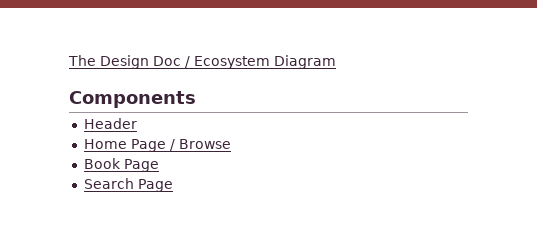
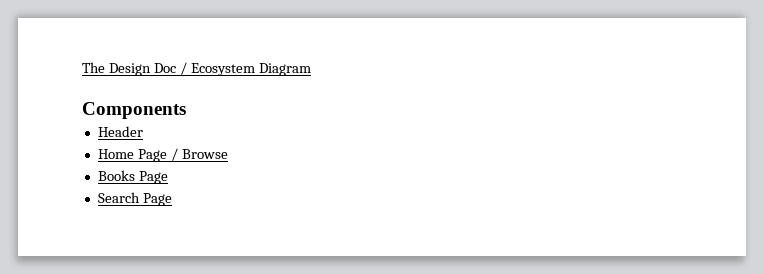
[83,158,121,169] Book -> [97,170,135,181] Books

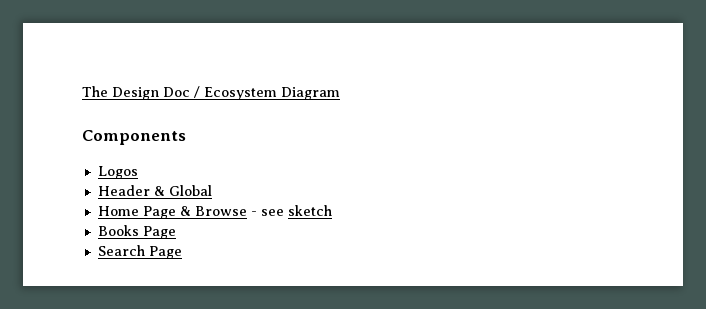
(186, 110) none -> [97,166,138,179] // Logos
(143, 131) none -> [153,185,212,196] & Global
[170,148,178,161] / -> [179,206,191,216] &
(228, 154) none -> [250,205,332,216] - see sketch

